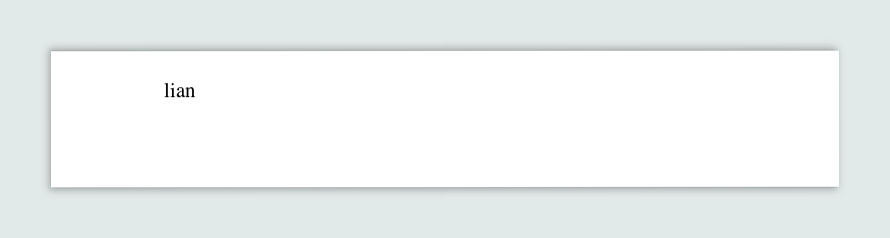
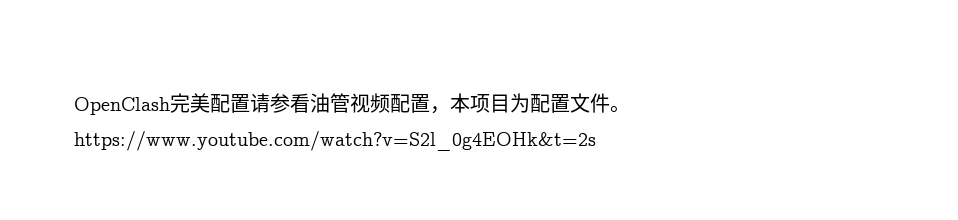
[163,82,196,98] lian -> [74,93,630,115] [74,131,596,151] OpenClash完美配置请参看油管视频配置，本项目为配置文件。https://www.youtube.com/watch?v=S2l_0g4EOHk&t=2s

